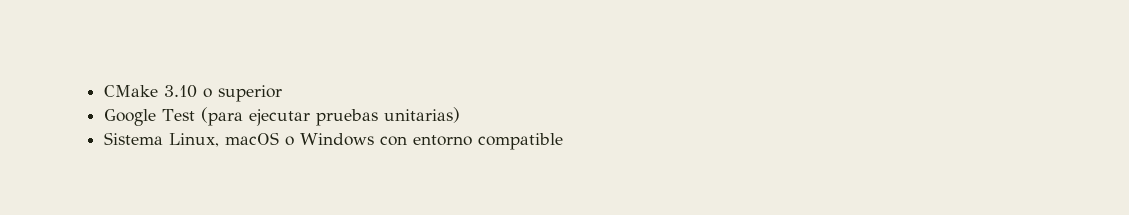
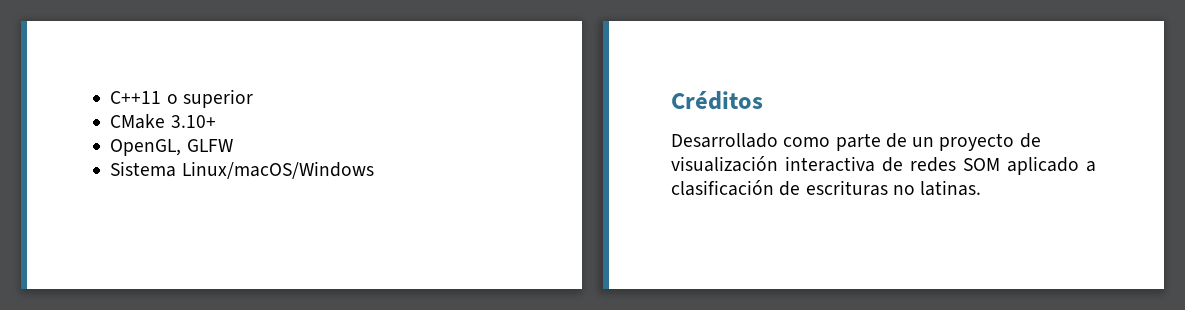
[104,85,198,98] CMake 3.10 -> [110,91,162,104] C++11
[104,107,461,126] [104,132,564,150] Google Test (para ejecutar pruebas unitarias) // Sistema Linux, macOS o Windows con entorno compatible -> [110,114,216,129] [110,139,233,156] [110,161,374,179] [671,91,763,110] [671,133,1041,151] [671,156,1096,175] [671,180,982,196] CMake 3.10+ // OpenGL, GLFW // Sistema Linux/macOS/Windows // Créditos // Desarrollado como parte de un proyecto de visualización interactiva de redes SOM aplicado a clasificación de escrituras no latinas.

